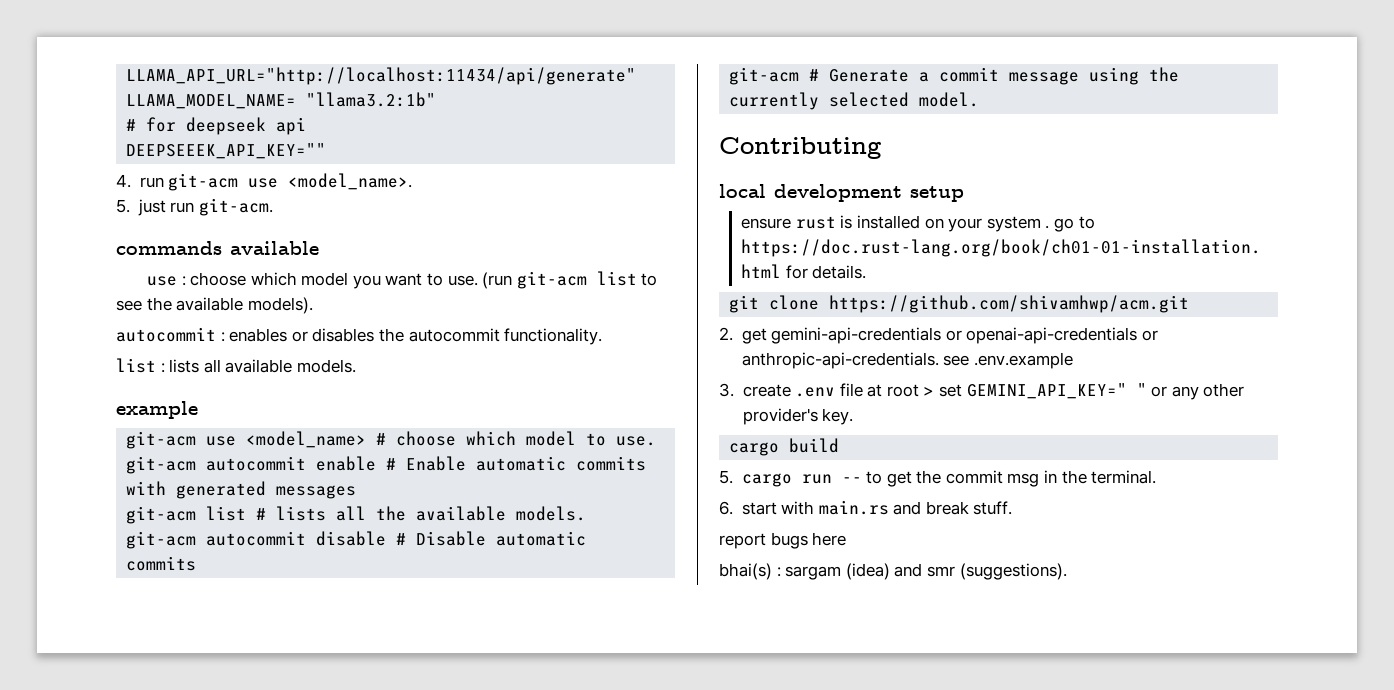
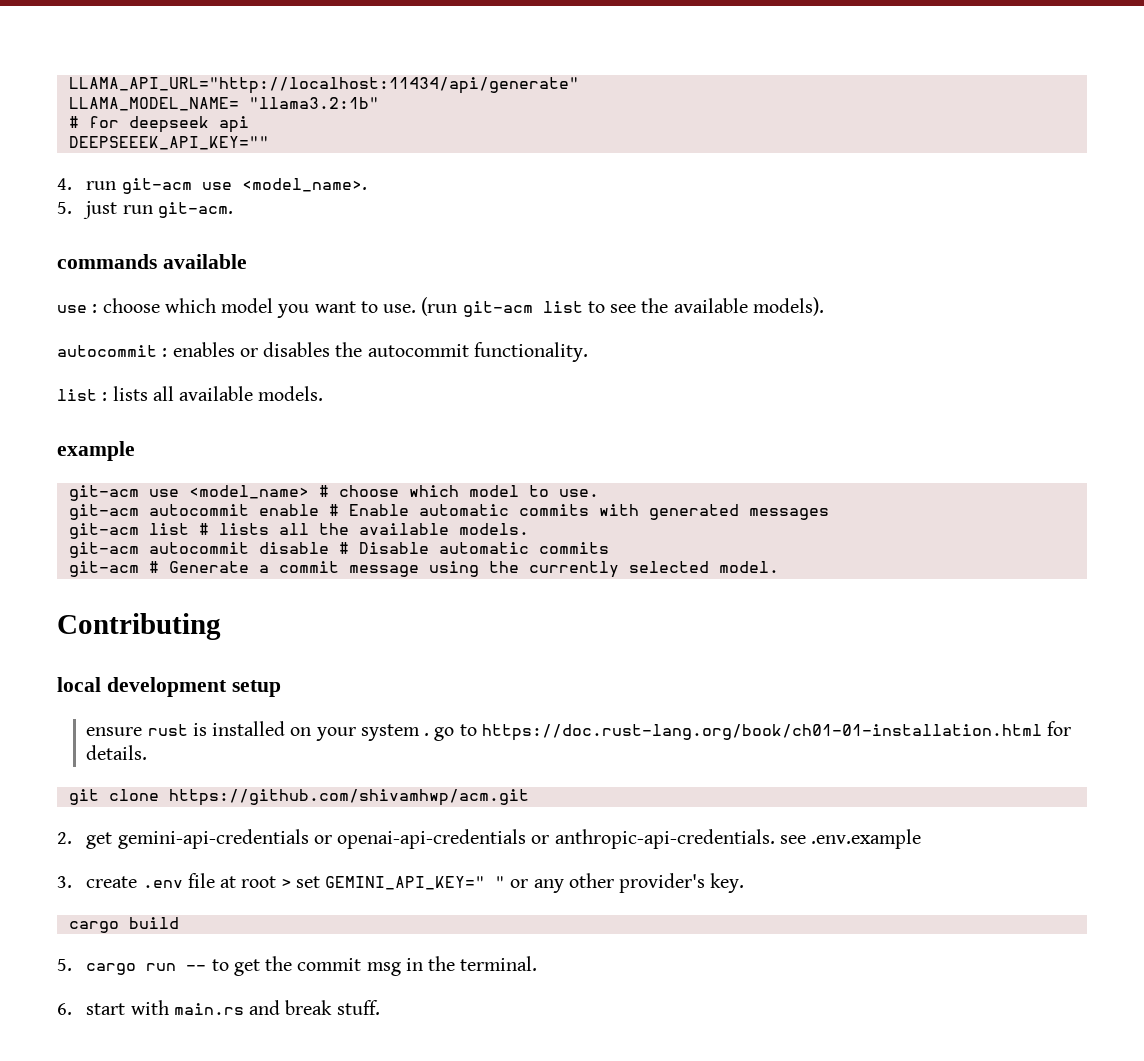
[719,532,847,549] [719,563,1067,580] // report bugs here // bhai(s) : sargam (idea) and smr (suggestions). -> (380, 1007) none

